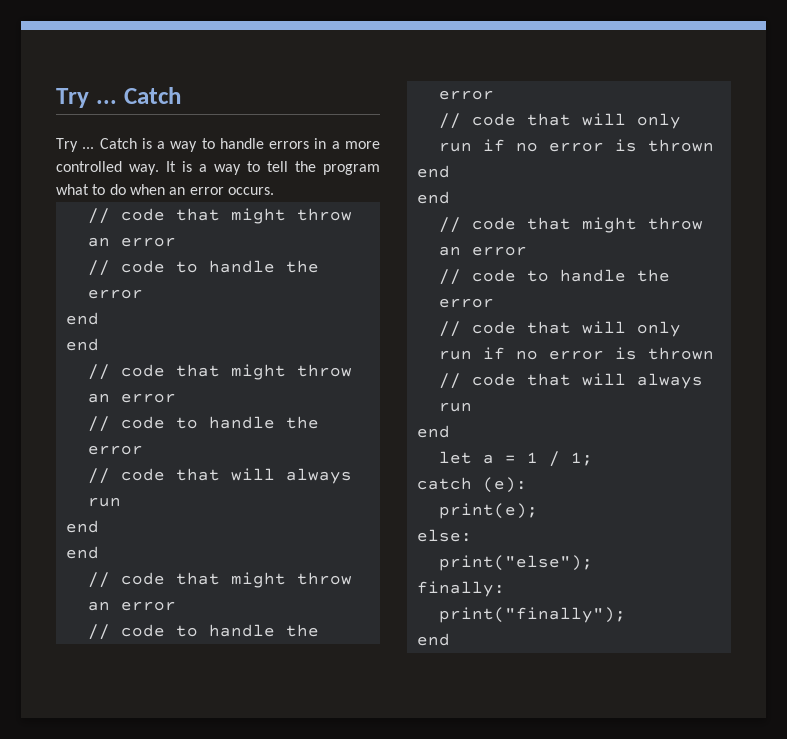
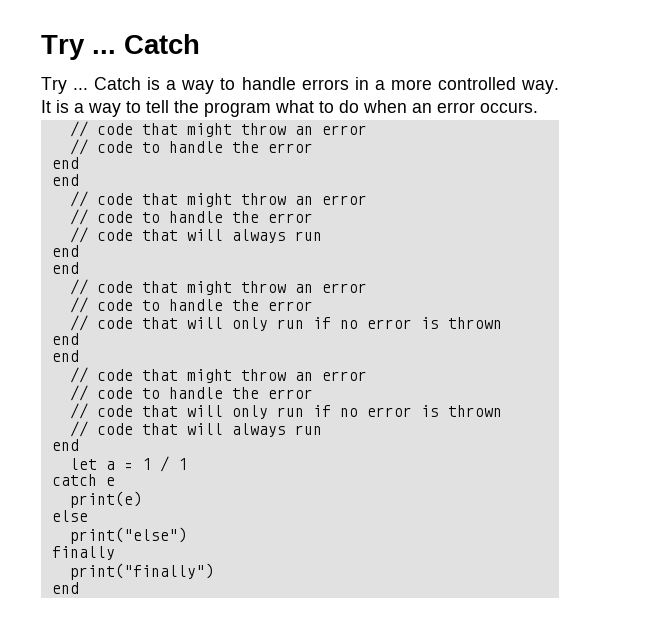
[570,452,593,466] 1; -> [177,458,187,470] 1
[482,477,527,493] [438,503,538,519] [416,529,472,542] [438,555,593,571] [416,581,505,597] [438,607,626,623] (e): // print(e); // else: // print("else"); // finally: // print("finally"); -> [105,477,115,486] [69,491,142,508] [51,510,88,522] [69,527,187,544] [51,546,115,560] [69,563,214,580] e // print(e) // else // print("else") // finally // print("finally")

